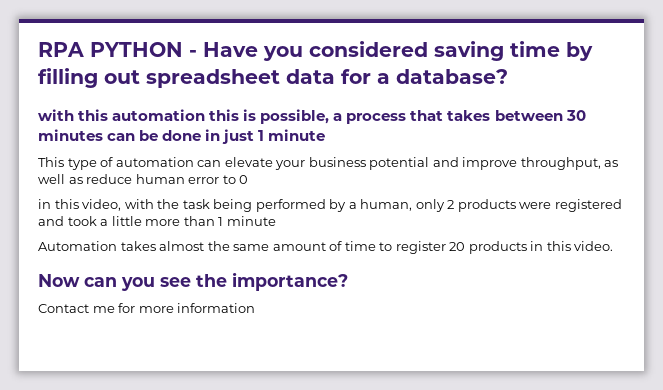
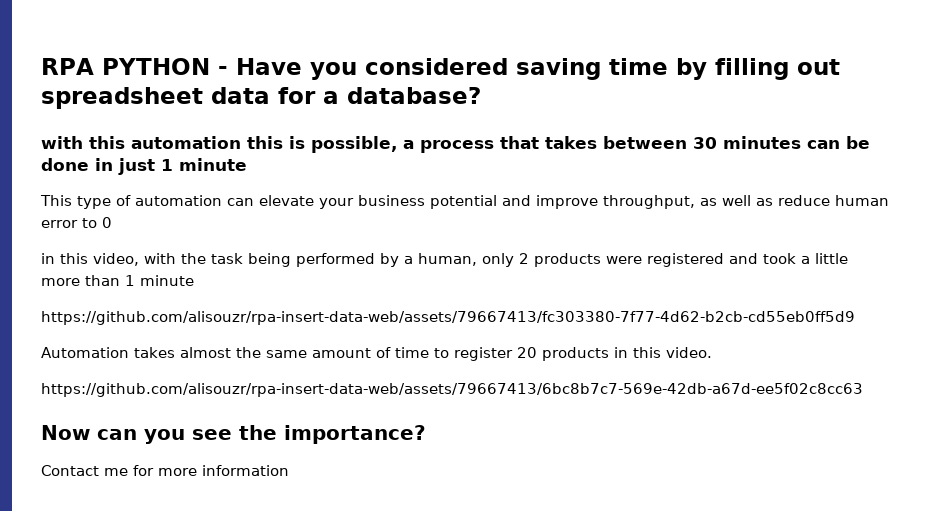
(276, 221) none -> [41,311,855,325] // https://github.com/alisouzr/rpa-insert-data-web/assets/79667413/fc303380-7f77-4d62-b2cb-cd55eb0ff5d9
(614, 246) none -> [41,383,863,397] // https://github.com/alisouzr/rpa-insert-data-web/assets/79667413/6bc8b7c7-569e-42db-a67d-ee5f02c8cc63

